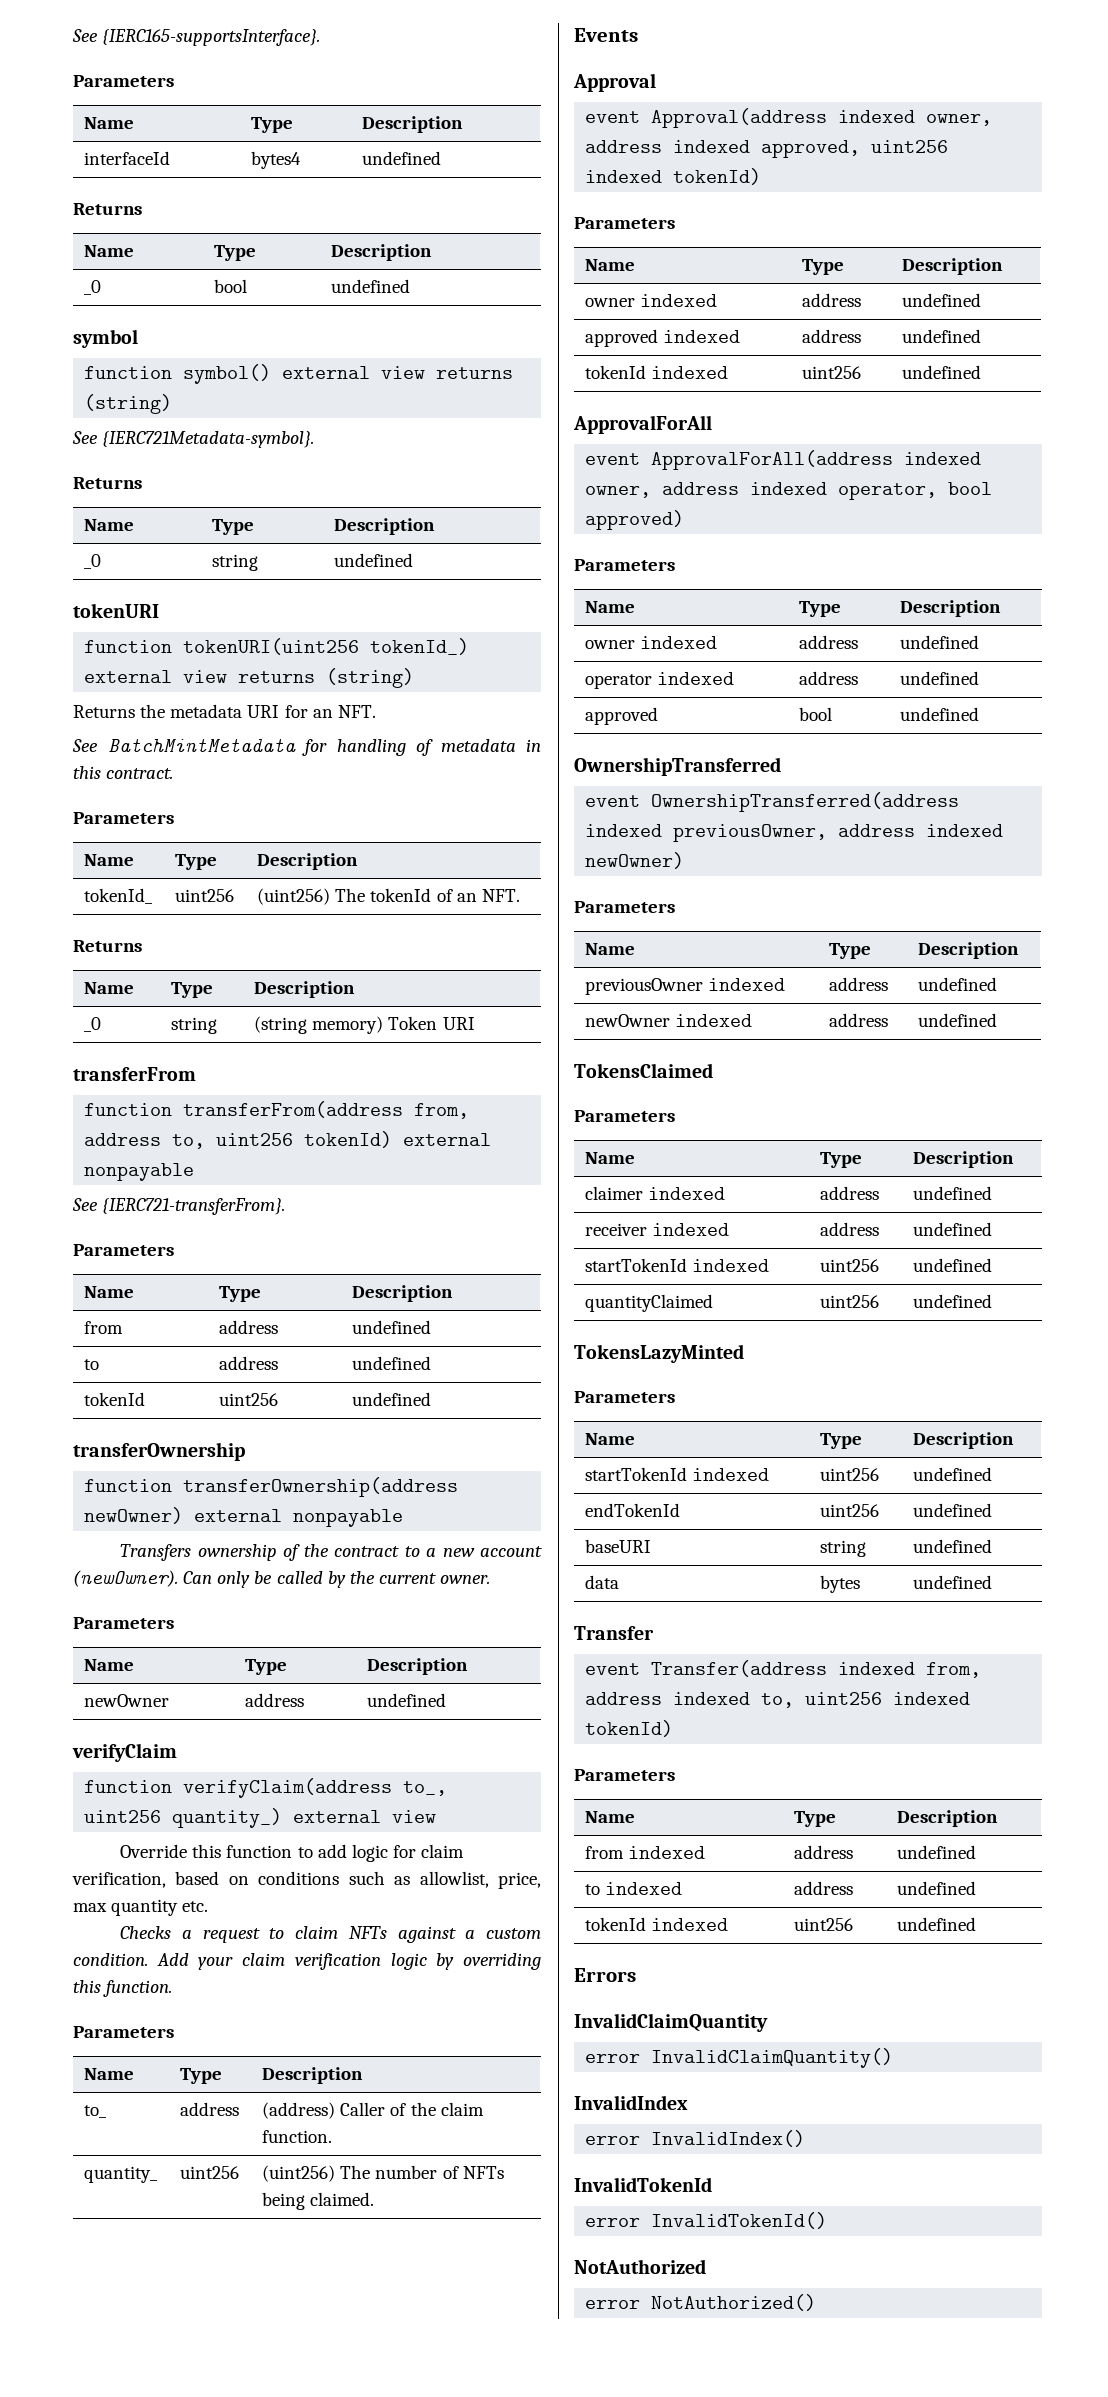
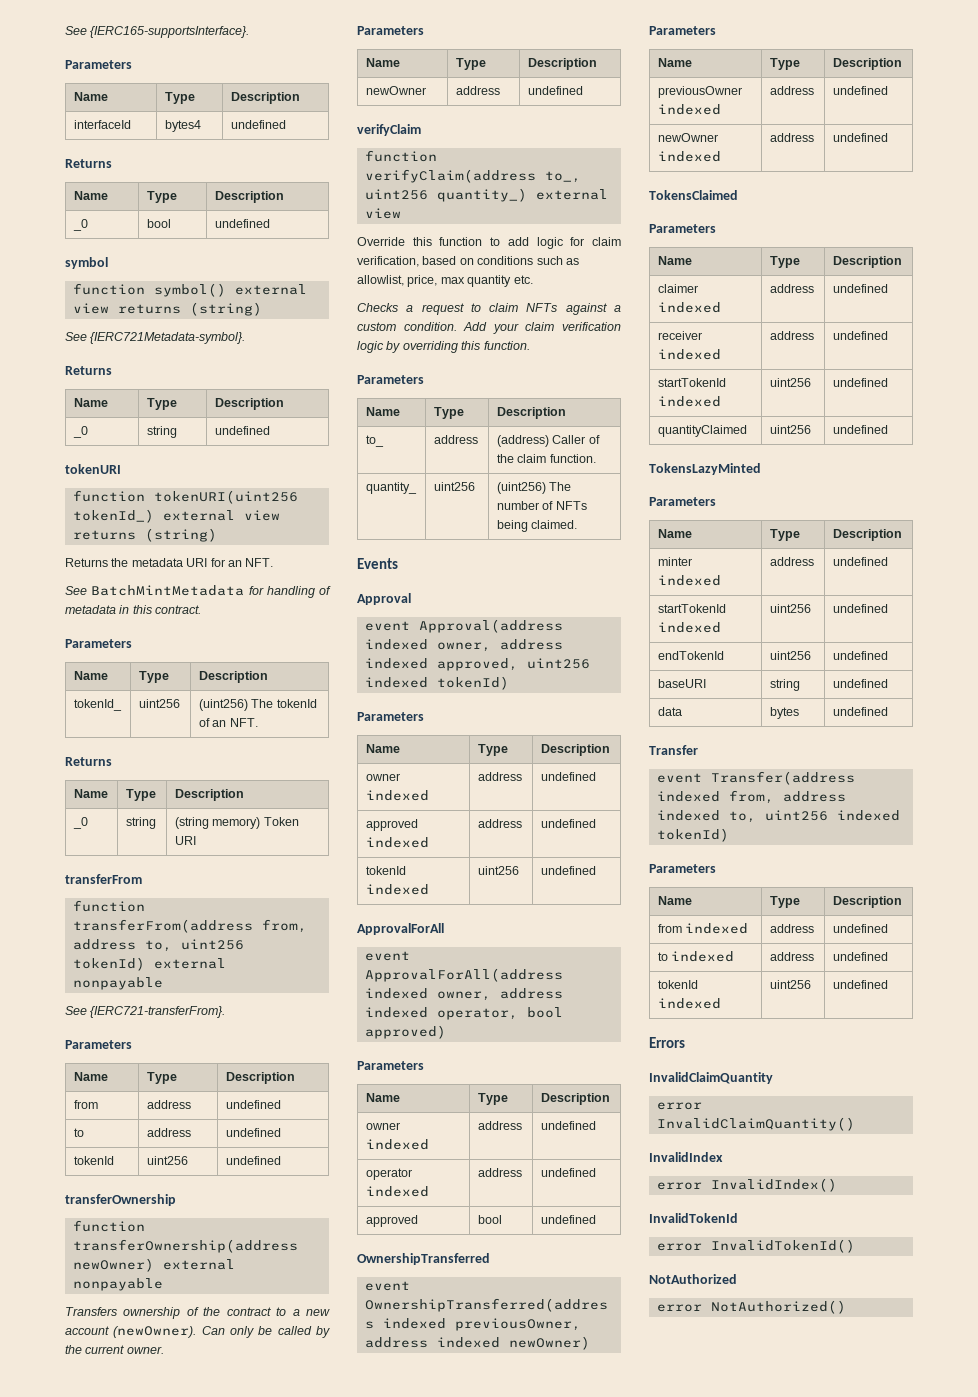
(1015, 1440) none -> [657,557,692,566] [657,575,721,586] [769,557,814,566] [832,557,888,566] // minter indexed | address | undefined

